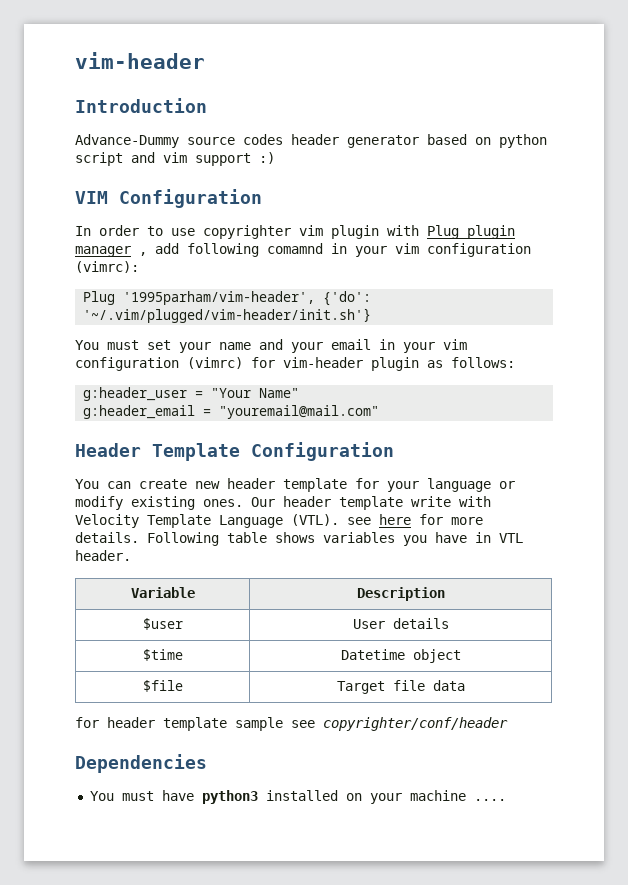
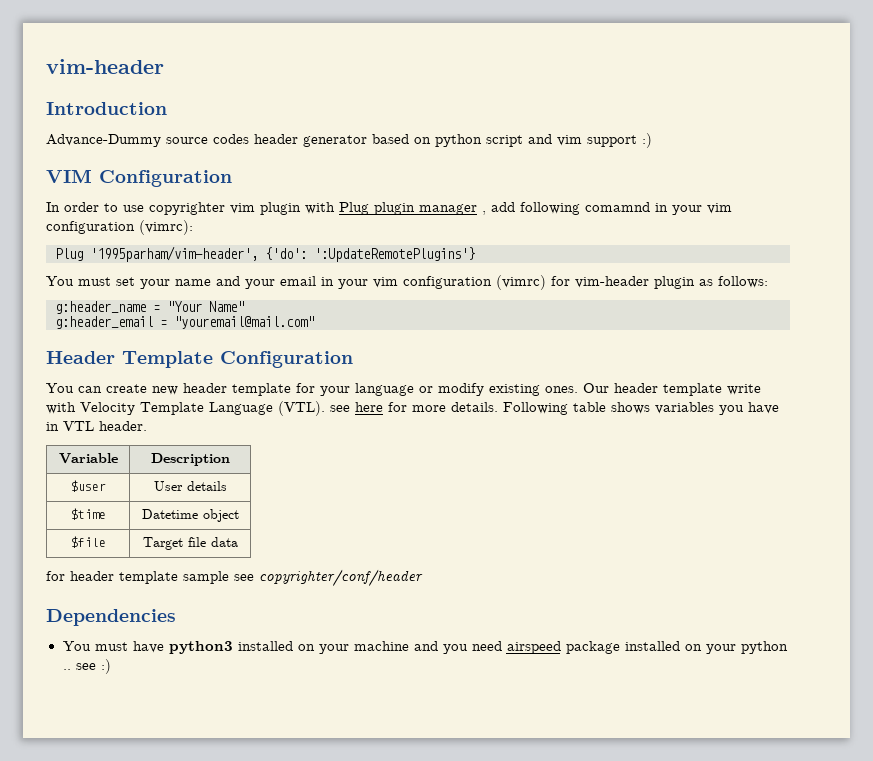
[83,308,372,323] '~/.vim/plugged/vim-header/init.sh'} -> [314,247,475,262] ':UpdateRemotePlugins'}
[83,387,188,401] g:header_user -> [55,301,146,314] g:header_name
[473,799,506,801] .... -> [413,641,788,654] [62,659,111,674] and you need airspeed package installed on your python .. see :)

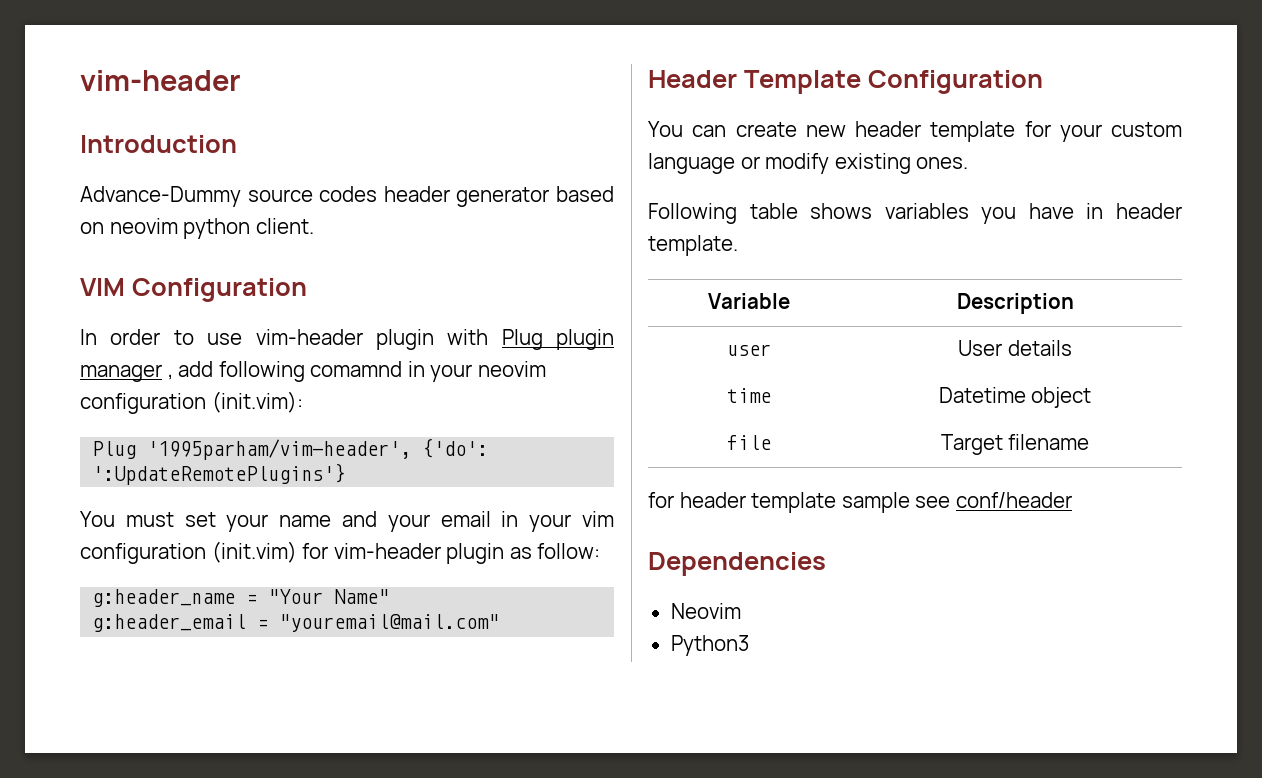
[435,133,652,148] python script and vim support :) -> [109,218,314,239] neovim python client.
[149,202,255,215] copyrighter vim -> [255,329,363,345] vim-header
[707,203,732,214] [46,220,193,235] vim configuration (vimrc): -> [477,361,546,377] [80,391,303,414] neovim configuration (init.vim):
[496,275,546,290] (vimrc) -> [211,541,297,563] (init.vim)
[718,276,768,288] follows: -> [537,543,601,559] follow:
(350, 391) none -> [1111,122,1182,137] custom
[583,383,761,396] [46,401,498,416] Our header template write with Velocity Template Language (VTL). see here for more details. -> (969, 163) //
[63,421,147,431] VTL header. -> [1116,203,1182,219] [648,235,738,256] header template.
[70,480,106,492] $user -> [726,344,771,356] user
[70,508,106,520] $time -> [726,388,771,403] time
[70,536,106,548] $file -> [726,435,771,450] file
[187,537,238,547] file data -> [1008,434,1090,450] filename
[259,569,423,587] copyrighter/conf/header -> [955,492,1072,508] conf/header
[62,641,788,654] [62,659,111,674] You must have python3 installed on your machine and you need airspeed package installed on your python .. see :) -> [670,603,741,619] [670,635,749,656] Neovim // Python3

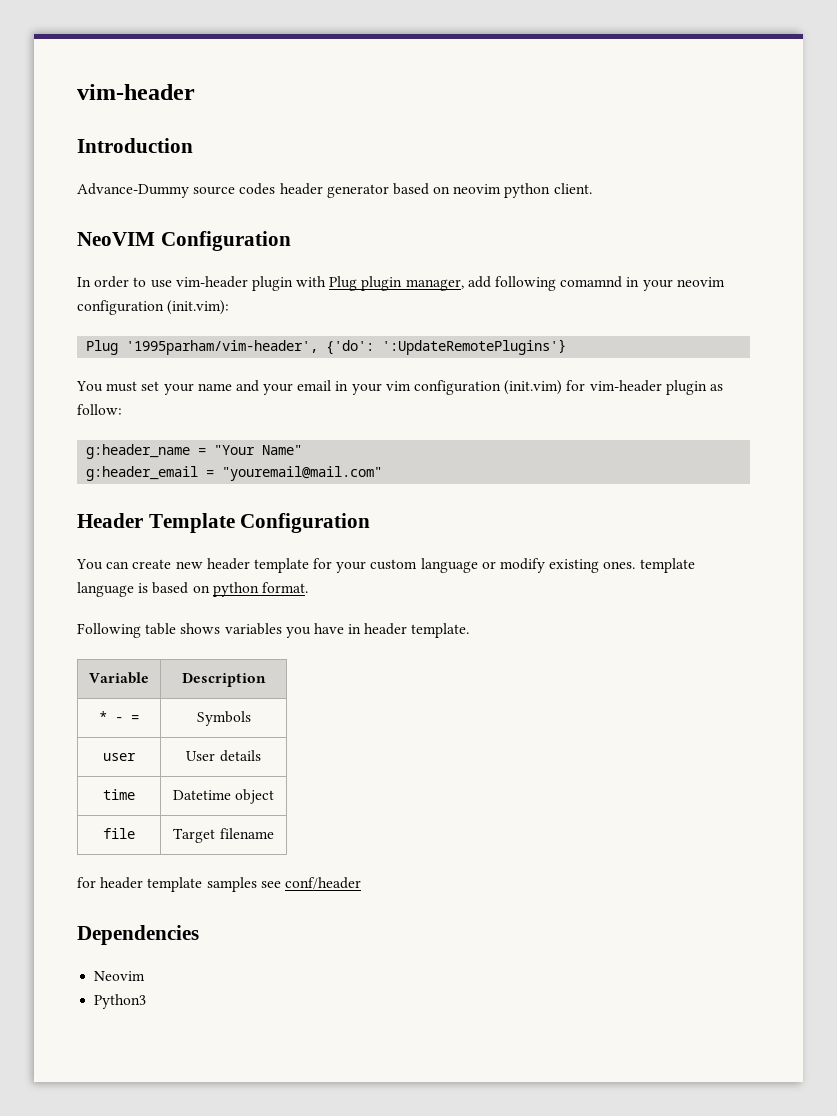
[80,278,125,296] VIM -> [77,232,155,246] NeoVIM
[80,364,173,382] manager , -> [405,279,464,291] manager,
(969, 163) none -> [639,558,695,573] [77,582,308,597] template language is based on python format.
(1074, 303) none -> [99,711,139,722] [196,711,251,726] // * - = | Symbols
[841,492,910,513] sample -> [206,877,257,892] samples

